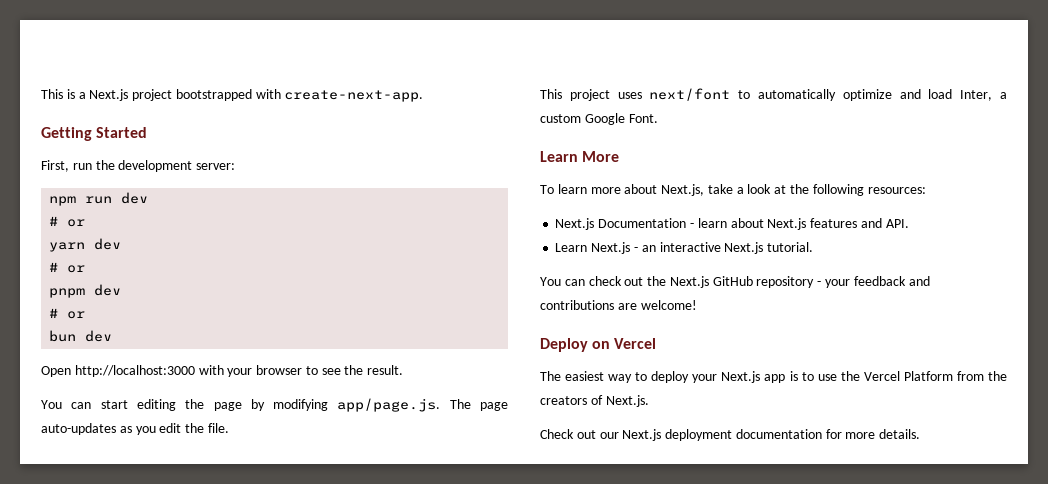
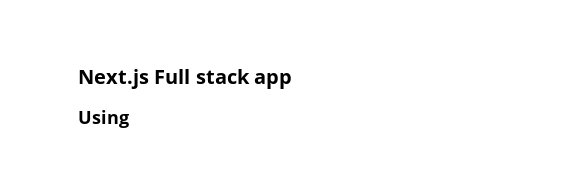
[41,89,424,102] [41,127,148,141] [41,160,236,172] [49,192,149,206] [49,216,86,227] [49,238,122,252] [49,262,86,273] [49,284,122,298] [49,308,86,319] [49,330,113,342] [41,365,404,377] [41,398,509,412] [41,423,229,435] [540,88,1007,101] [540,113,658,125] [540,151,620,162] [540,184,926,196] [555,218,909,230] [555,242,814,254] [540,276,930,288] [540,300,697,310] [540,338,657,352] [540,371,1007,383] [540,395,649,407] [540,429,921,441] This is a Next.js project bootstrapped with create-next-app. // Getting Started // First, run the development server: // npm run dev // # or // yarn dev // # or // pnpm dev // # or // bun dev // Open http://localhost:3000 with your browser to see the result. // You can start editing the page by modifying app/page.js. The page auto-updates as you edit the file. // This project uses next/font to automatically optimize and load Inter, a custom Google Font. // Learn More // To learn more about Next.js, take a look at the following resources: // Next.js Documentation - learn about Next.js features and API. // Learn Next.js - an interactive Next.js tutorial. // You can check out the Next.js GitHub repository - your feedback and contributions are welcome! // Deploy on Vercel // The easiest way to deploy your Next.js app is to use the Vercel Platform from the creators of Next.js. // Check out our Next.js deployment documentation for more details. -> [78,69,292,89] [78,110,129,128] Next.js Full stack app // Using

